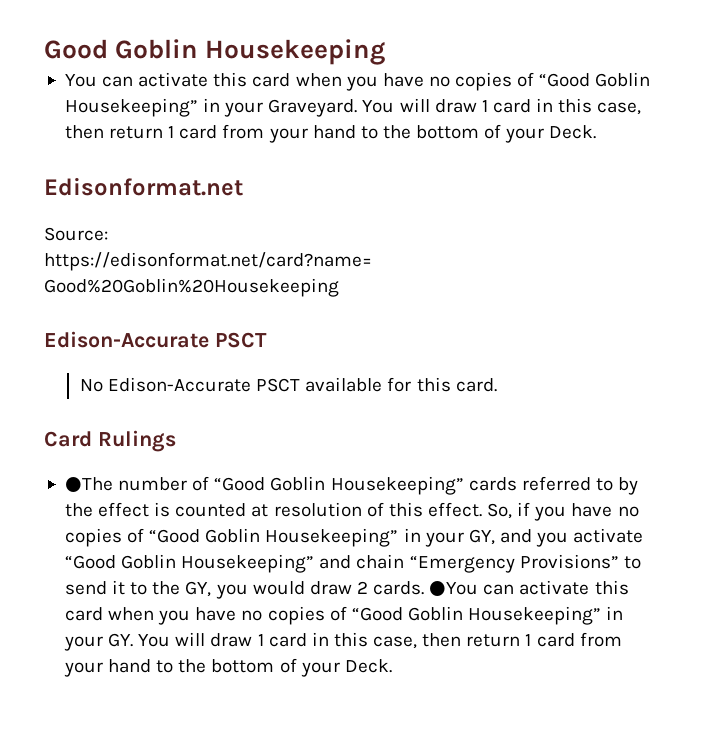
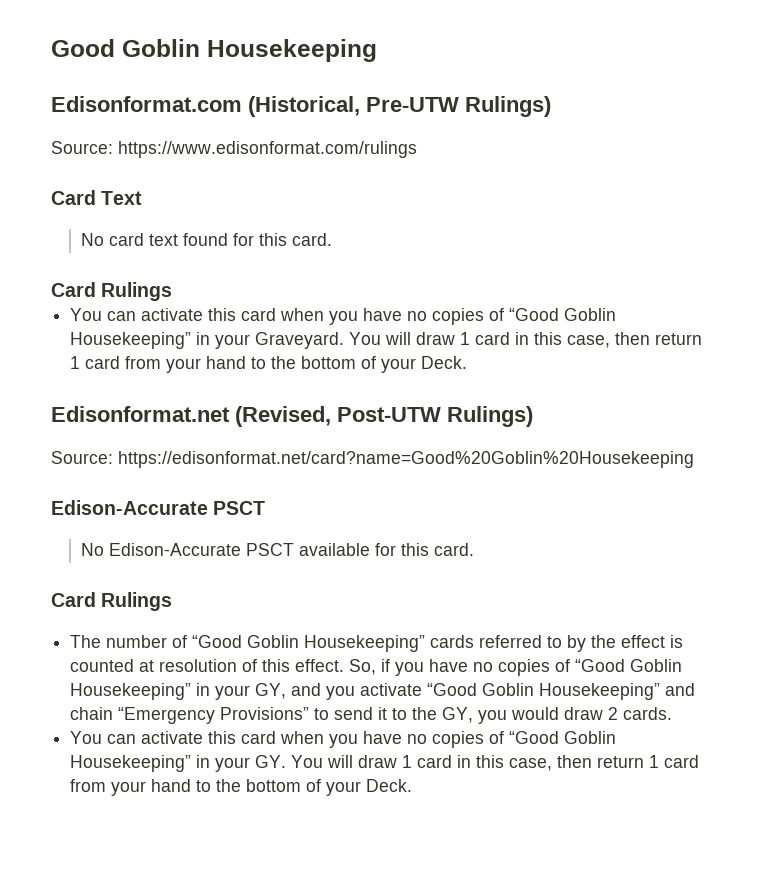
(386, 52) none -> [51,96,551,117] [51,141,417,158] [51,190,143,205] [80,233,332,246] [51,282,173,301] // Edisonformat.com (Historical, Pre-UTW Rulings) // Source: https://www.edisonformat.com/rulings // Card Text // No card text found for this card. // Card Rulings
(243, 186) none -> [235,406,533,427] (Revised, Post-UTW Rulings)
[64,477,113,492] ●The -> [70,635,102,648] The
[429,581,479,596] ●You -> [70,731,103,744] // You

